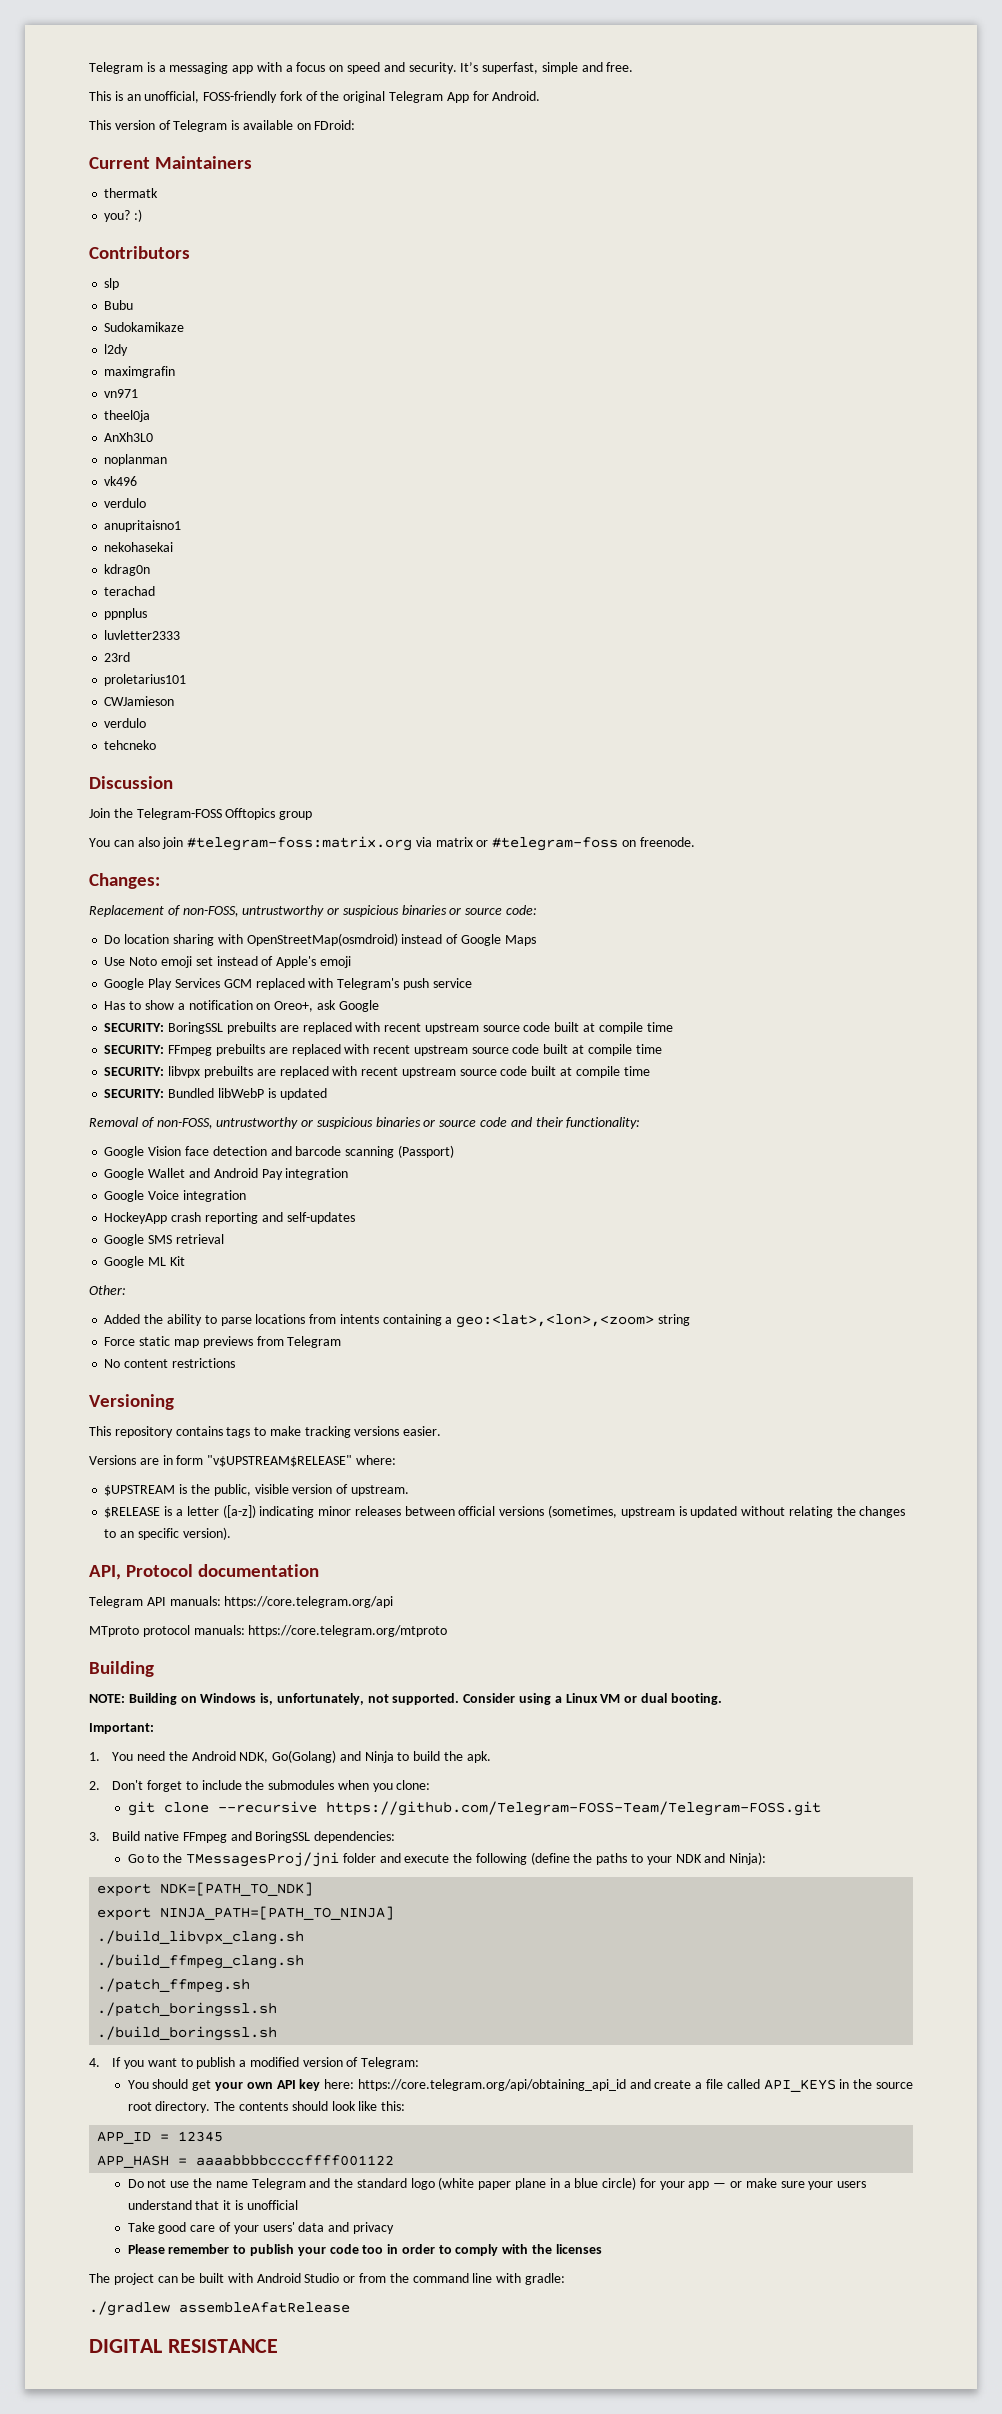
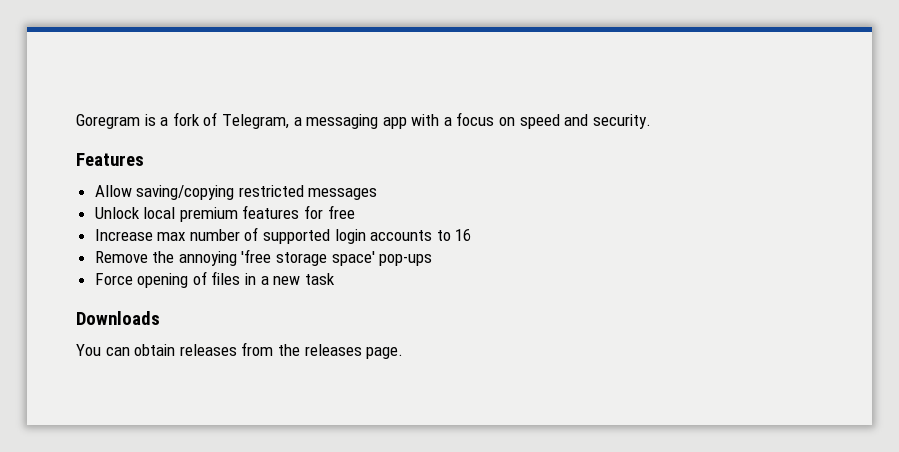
[89,62,166,74] Telegram is a -> [76,112,302,129] Goregram is a fork of Telegram, a
[460,62,634,74] [89,91,541,103] [89,120,356,132] [89,156,253,169] [104,188,159,198] [104,209,143,222] [89,246,190,259] [104,278,120,290] [104,300,134,310] [104,322,185,332] [104,344,129,356] [104,366,176,378] [104,389,139,398] [104,410,151,422] [104,432,154,442] [104,454,168,466] [104,476,138,486] [104,498,147,508] [104,520,182,532] [104,542,174,552] [104,564,151,576] [104,586,156,596] [104,608,148,620] [104,630,181,640] [104,652,131,662] [104,674,187,686] [104,696,175,706] [104,718,147,728] [104,740,157,750] [89,776,173,789] [89,808,313,820] [89,836,695,851] [89,873,160,889] [89,905,538,917] [104,933,536,946] [104,956,351,968] [104,978,472,990] [104,1000,379,1012] [104,1022,673,1034] [104,1044,662,1056] [104,1066,650,1078] [104,1088,327,1100] [89,1117,641,1129] [104,1145,454,1158] [104,1168,349,1180] [104,1190,246,1202] [104,1212,355,1224] [104,1234,224,1246] [104,1256,185,1268] [89,1285,126,1295] [104,1314,690,1328] [104,1336,342,1348] [104,1358,235,1368] [89,1394,174,1410] [89,1426,442,1438] [89,1455,396,1467] [104,1484,409,1496] [104,1505,906,1518] [104,1527,231,1540] [89,1564,320,1580] [89,1596,394,1608] [89,1625,448,1637] [89,1661,154,1677] [89,1693,722,1705] [89,1723,154,1734] [89,1750,491,1763] [89,1780,431,1792] [127,1801,821,1816] [89,1831,396,1843] [127,1852,767,1867] [97,1882,314,1897] [97,1906,395,1921] [97,1930,305,1945] [97,1954,305,1969] [97,1978,251,1993] [97,2002,278,2017] [97,2026,278,2041] [89,2057,420,2069] [127,2079,913,2092] [127,2101,406,2113] [97,2131,224,2144] [97,2155,395,2168] [127,2177,867,2190] [127,2200,298,2210] [127,2222,394,2234] [127,2244,602,2256] [89,2273,565,2285] [89,2301,350,2316] [89,2339,278,2353] It’s superfast, simple and free. // This is an unofficial, FOSS-friendly fork of the original Telegram App for Android. // This version of Telegram is available on FDroid: // Current Maintainers // thermatk // you? :) // Contributors // slp // Bubu // Sudokamikaze // l2dy // maximgrafin // vn971 // theel0ja // AnXh3L0 // noplanman // vk496 // verdulo // anupritaisno1 // nekohasekai // kdrag0n // terachad // ppnplus // luvletter2333 // 23rd // proletarius101 // CWJamieson // verdulo // tehcneko // Discussion // Join the Telegram-FOSS Offtopics group // You can also join #telegram-foss:matrix.org via matrix or #telegram-foss on freenode. // Changes: // Replacement of non-FOSS, untrustworthy or suspicious binaries or source code: // Do location sharing with OpenStreetMap(osmdroid) instead of Google Maps // Use Noto emoji set instead of Apple's emoji // Google Play Services GCM replaced with Telegram's push service // Has to show a notification on Oreo+, ask Google // SECURITY: BoringSSL prebuilts are replaced with recent upstream source code built at compile time // SECURITY: FFmpeg prebuilts are replaced with recent upstream source code built at compile time // SECURITY: libvpx prebuilts are replaced with recent upstream source code built at compile time // SECURITY: Bundled libWebP is updated // Removal of non-FOSS, untrustworthy or suspicious binaries or source code and their functionality: // Google Vision face detection and barcode scanning (Passport) // Google Wallet and Android Pay integration // Google Voice integration // HockeyApp crash reporting and self-updates // Google SMS retrieval // Google ML Kit // Other: // Added the ability to parse locations from intents containing a geo:<lat>,<lon>,<zoom> string // Force static map previews from Telegram // No content restrictions // Versioning // This repository contains tags to make tracking versions easier. // Versions are in form "v$UPSTREAM$RELEASE" where: // $UPSTREAM is the public, visible version of upstream. // $RELEASE is a letter ([a-z]) indicating minor releases between official versions (sometimes, upstream is updated without relating the changes to an specific version). // API, Protocol documentation // Telegram API manuals: https://core.telegram.org/api // MTproto protocol manuals: https://core.telegram.org/mtproto // Building // NOTE: Building on Windows is, unfortunately, not supported. Consider using a Linux VM or dual booting. // Important: // 1. You need the Android NDK, Go(Golang) and Ninja to build the apk. // 2. Don't forget to include the submodules when you clone: // git clone --recursive https://github.com/Telegram-FOSS-Team/Telegram-FOSS.git // 3. Build native FFmpeg and BoringSSL dependencies: // Go to the TMessagesProj/jni folder and execute the following (define the paths to your NDK and Ninja): // export NDK=[PATH_TO_NDK] // export NINJA_PATH=[PATH_TO_NINJA] // ./build_libvpx_clang.sh // ./build_ffmpeg_clang.sh // ./patch_ffmpeg.sh // ./patch_boringssl.sh // ./build_boringssl.sh // 4. If you want to publish a modified version of Telegram: // You should get your own API key here: https://core.telegram.org/api/obtaining_api_id and create a file called API_KEYS in the source root directory. The contents should look like this: // APP_ID = 12345 // APP_HASH = aaaabbbbccccffff001122 // Do not use the name Telegram and the standard logo (white paper plane in a blue circle) for your app — or make sure your users understand that it is unofficial // Take good care of your users' data and privacy // Please remember to publish your code too in order to comply with the licenses // The project can be built with Android Studio or from the command line with gradle: // ./gradlew assembleAfatRelease // DIGITAL RESISTANCE -> [76,153,144,166] [94,185,378,200] [94,205,355,222] [94,227,472,244] [94,249,433,266] [94,271,335,288] [76,311,160,325] [76,342,404,359] // Features // Allow saving/copying restricted messages // Unlock local premium features for free // Increase max number of supported login accounts to 16 // Remove the annoying 'free storage space' pop-ups // Force opening of files in a new task // Downloads // You can obtain releases from the releases page.

